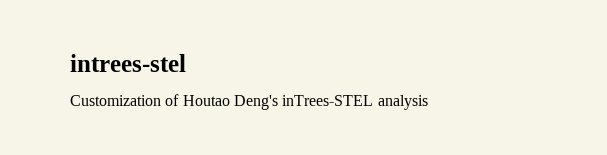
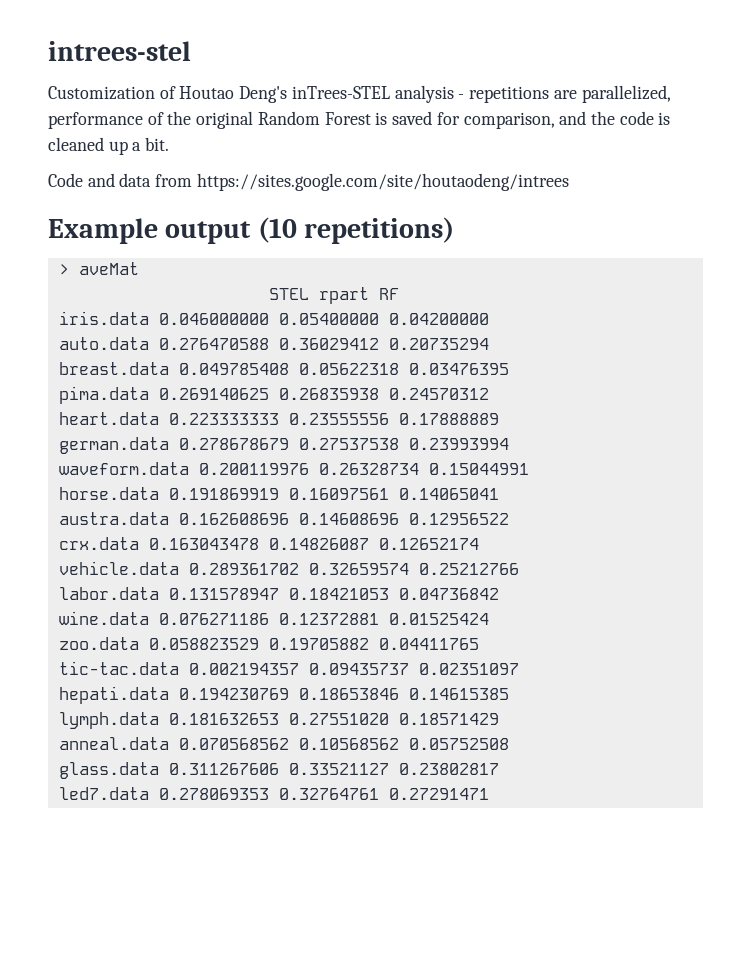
(428, 102) none -> [458,85,671,103] [48,111,671,129] [48,137,170,155] [48,173,569,191] [48,217,455,244] [58,262,139,275] [268,287,399,304] [58,311,489,325] [58,337,489,350] [58,362,509,375] [58,386,489,404] [58,412,499,425] [58,437,509,454] [58,462,529,475] [58,487,499,500] [58,512,509,525] [58,537,479,550] [58,561,519,575] [58,587,499,600] [58,611,489,625] [58,637,479,650] [58,661,519,675] [58,686,509,704] [58,712,499,729] [58,737,509,750] [58,762,499,779] [58,787,489,800] - repetitions are parallelized, performance of the original Random Forest is saved for comparison, and the code is cleaned up a bit. // Code and data from https://sites.google.com/site/houtaodeng/intrees // Example output (10 repetitions) // > aveMat // STEL rpart RF // iris.data 0.046000000 0.05400000 0.04200000 // auto.data 0.276470588 0.36029412 0.20735294 // breast.data 0.049785408 0.05622318 0.03476395 // pima.data 0.269140625 0.26835938 0.24570312 // heart.data 0.223333333 0.23555556 0.17888889 // german.data 0.278678679 0.27537538 0.23993994 // waveform.data 0.200119976 0.26328734 0.15044991 // horse.data 0.191869919 0.16097561 0.14065041 // austra.data 0.162608696 0.14608696 0.12956522 // crx.data 0.163043478 0.14826087 0.12652174 // vehicle.data 0.289361702 0.32659574 0.25212766 // labor.data 0.131578947 0.18421053 0.04736842 // wine.data 0.076271186 0.12372881 0.01525424 // zoo.data 0.058823529 0.19705882 0.04411765 // tic-tac.data 0.002194357 0.09435737 0.02351097 // hepati.data 0.194230769 0.18653846 0.14615385 // lymph.data 0.181632653 0.27551020 0.18571429 // anneal.data 0.070568562 0.10568562 0.05752508 // glass.data 0.311267606 0.33521127 0.23802817 // led7.data 0.278069353 0.32764761 0.27291471

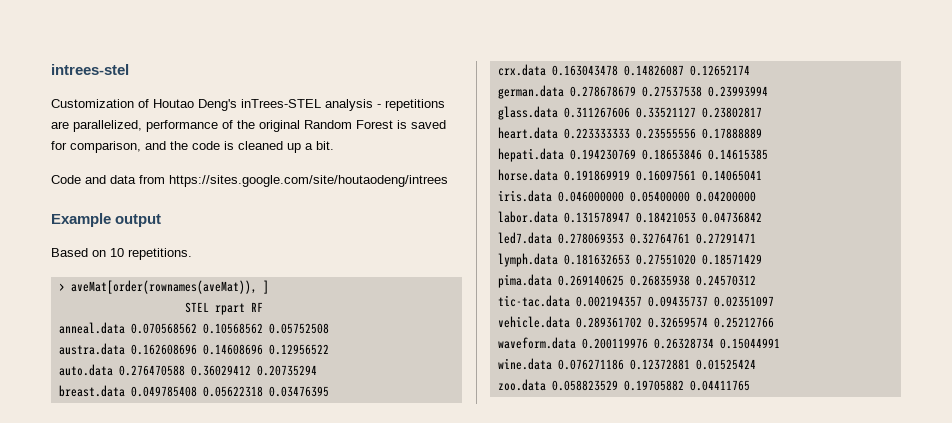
[257,217,455,244] (10 repetitions) -> [51,248,192,260] // Based on 10 repetitions.
[78,262,139,275] aveMat -> [70,280,269,294] aveMat[order(rownames(aveMat)), ]
[58,311,489,325] iris.data 0.046000000 0.05400000 0.04200000 -> [58,322,329,334] [58,343,329,355] anneal.data 0.070568562 0.10568562 0.05752508 // austra.data 0.162608696 0.14608696 0.12956522
[58,386,489,404] [58,412,499,425] [58,437,509,454] [58,462,529,475] [58,487,499,500] [58,512,509,525] [58,537,479,550] pima.data 0.269140625 0.26835938 0.24570312 // heart.data 0.223333333 0.23555556 0.17888889 // german.data 0.278678679 0.27537538 0.23993994 // waveform.data 0.200119976 0.26328734 0.15044991 // horse.data 0.191869919 0.16097561 0.14065041 // austra.data 0.162608696 0.14608696 0.12956522 // crx.data 0.163043478 0.14826087 0.12652174 -> [497,64,750,76] [497,85,768,99] [497,106,762,120] [497,127,762,139] [497,148,768,162] [497,169,762,181] [497,190,756,202] [497,211,762,223] [497,232,756,244] [497,253,762,267] [497,274,756,288] [497,295,774,307] crx.data 0.163043478 0.14826087 0.12652174 // german.data 0.278678679 0.27537538 0.23993994 // glass.data 0.311267606 0.33521127 0.23802817 // heart.data 0.223333333 0.23555556 0.17888889 // hepati.data 0.194230769 0.18653846 0.14615385 // horse.data 0.191869919 0.16097561 0.14065041 // iris.data 0.046000000 0.05400000 0.04200000 // labor.data 0.131578947 0.18421053 0.04736842 // led7.data 0.278069353 0.32764761 0.27291471 // lymph.data 0.181632653 0.27551020 0.18571429 // pima.data 0.269140625 0.26835938 0.24570312 // tic-tac.data 0.002194357 0.09435737 0.02351097
[58,587,499,600] labor.data 0.131578947 0.18421053 0.04736842 -> [497,337,780,349] waveform.data 0.200119976 0.26328734 0.15044991
[58,661,519,675] [58,686,509,704] [58,712,499,729] [58,737,509,750] [58,762,499,779] [58,787,489,800] // tic-tac.data 0.002194357 0.09435737 0.02351097 // hepati.data 0.194230769 0.18653846 0.14615385 // lymph.data 0.181632653 0.27551020 0.18571429 // anneal.data 0.070568562 0.10568562 0.05752508 // glass.data 0.311267606 0.33521127 0.23802817 // led7.data 0.278069353 0.32764761 0.27291471 -> (750, 385) none

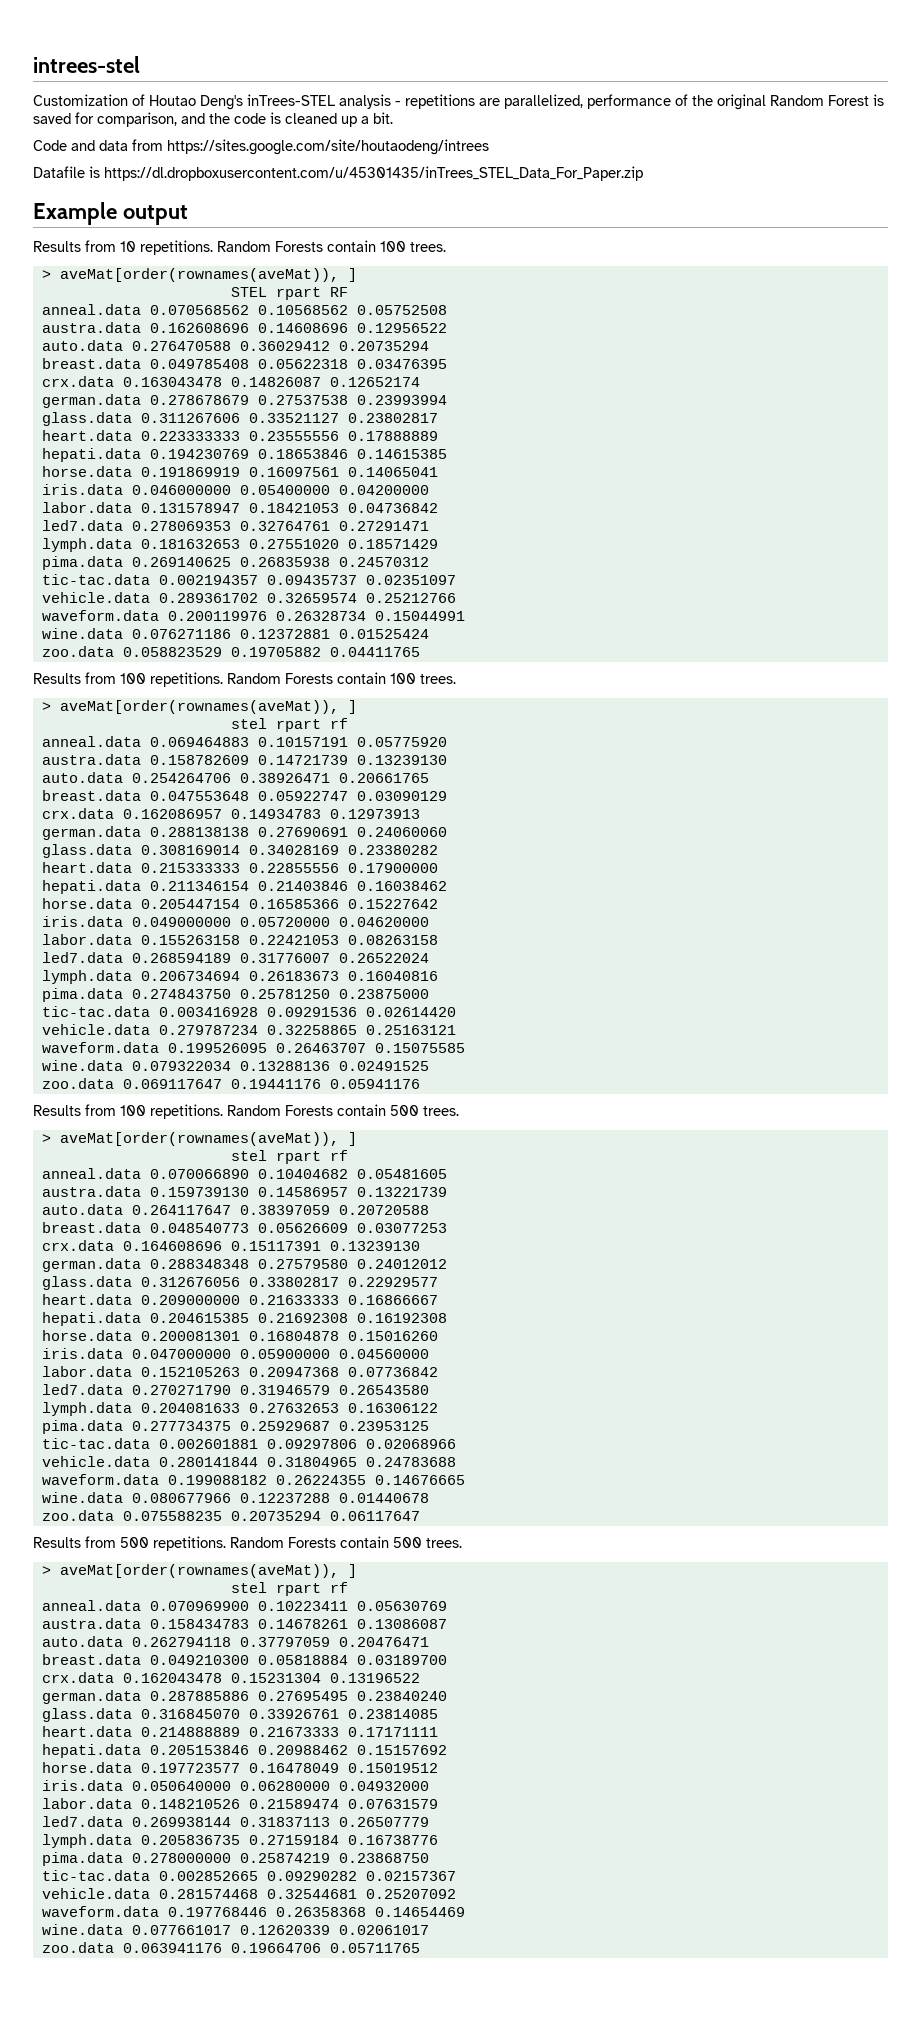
(448, 181) none -> [33,166,643,181] // Datafile is https://dl.dropboxusercontent.com/u/45301435/inTrees_STEL_Data_For_Paper.zip
[51,248,106,257] Based on -> [33,240,116,252] Results from
(192, 254) none -> [217,240,446,252] Random Forests contain 100 trees.
(750, 385) none -> [33,672,456,687] [41,700,357,714] [230,718,348,732] [41,736,447,747] [41,754,447,765] [41,772,429,783] [41,790,447,801] [41,808,420,819] [41,826,447,840] [41,844,438,858] [41,862,438,873] [41,880,447,894] [41,898,438,909] [41,916,429,927] [41,934,438,945] [41,952,429,963] [41,970,438,984] [41,988,429,1002] [41,1006,456,1017] [41,1024,456,1035] [41,1042,465,1053] [41,1060,429,1071] [41,1078,420,1089] [33,1104,459,1119] [41,1132,357,1146] [230,1150,348,1164] [41,1168,447,1179] [41,1186,447,1197] [41,1204,429,1215] [41,1222,447,1233] [41,1240,420,1251] [41,1258,447,1272] [41,1276,438,1290] [41,1294,438,1305] [41,1312,447,1326] [41,1330,438,1341] [41,1348,429,1359] [41,1366,438,1377] [41,1384,429,1395] [41,1402,438,1416] [41,1420,429,1434] [41,1438,456,1449] [41,1456,456,1467] [41,1474,465,1485] [41,1492,429,1503] [41,1510,420,1521] [33,1536,462,1551] [41,1564,357,1578] [230,1582,348,1596] [41,1600,447,1611] [41,1618,447,1629] [41,1636,429,1647] [41,1654,447,1665] [41,1672,420,1683] [41,1690,447,1704] [41,1708,438,1722] [41,1726,438,1737] [41,1744,447,1758] [41,1762,438,1773] [41,1780,429,1791] [41,1798,438,1809] [41,1816,429,1827] [41,1834,438,1848] [41,1852,429,1866] [41,1870,456,1881] [41,1888,456,1899] [41,1906,465,1917] [41,1924,429,1935] [41,1942,420,1953] // Results from 100 repetitions. Random Forests contain 100 trees. // > aveMat[order(rownames(aveMat)), ] // stel rpart rf // anneal.data 0.069464883 0.10157191 0.05775920 // austra.data 0.158782609 0.14721739 0.13239130 // auto.data 0.254264706 0.38926471 0.20661765 // breast.data 0.047553648 0.05922747 0.03090129 // crx.data 0.162086957 0.14934783 0.12973913 // german.data 0.288138138 0.27690691 0.24060060 // glass.data 0.308169014 0.34028169 0.23380282 // heart.data 0.215333333 0.22855556 0.17900000 // hepati.data 0.211346154 0.21403846 0.16038462 // horse.data 0.205447154 0.16585366 0.15227642 // iris.data 0.049000000 0.05720000 0.04620000 // labor.data 0.155263158 0.22421053 0.08263158 // led7.data 0.268594189 0.31776007 0.26522024 // lymph.data 0.206734694 0.26183673 0.16040816 // pima.data 0.274843750 0.25781250 0.23875000 // tic-tac.data 0.003416928 0.09291536 0.02614420 // vehicle.data 0.279787234 0.32258865 0.25163121 // waveform.data 0.199526095 0.26463707 0.15075585 // wine.data 0.079322034 0.13288136 0.02491525 // zoo.data 0.069117647 0.19441176 0.05941176 // Results from 100 repetitions. Random Forests contain 500 trees. // > aveMat[order(rownames(aveMat)), ] // stel rpart rf // anneal.data 0.070066890 0.10404682 0.05481605 // austra.data 0.159739130 0.14586957 0.13221739 // auto.data 0.264117647 0.38397059 0.20720588 // breast.data 0.048540773 0.05626609 0.03077253 // crx.data 0.164608696 0.15117391 0.13239130 // german.data 0.288348348 0.27579580 0.24012012 // glass.data 0.312676056 0.33802817 0.22929577 // heart.data 0.209000000 0.21633333 0.16866667 // hepati.data 0.204615385 0.21692308 0.16192308 // horse.data 0.200081301 0.16804878 0.15016260 // iris.data 0.047000000 0.05900000 0.04560000 // labor.data 0.152105263 0.20947368 0.07736842 // led7.data 0.270271790 0.31946579 0.26543580 // lymph.data 0.204081633 0.27632653 0.16306122 // pima.data 0.277734375 0.25929687 0.23953125 // tic-tac.data 0.002601881 0.09297806 0.02068966 // vehicle.data 0.280141844 0.31804965 0.24783688 // waveform.data 0.199088182 0.26224355 0.14676665 // wine.data 0.080677966 0.12237288 0.01440678 // zoo.data 0.075588235 0.20735294 0.06117647 // Results from 500 repetitions. Random Forests contain 500 trees. // > aveMat[order(rownames(aveMat)), ] // stel rpart rf // anneal.data 0.070969900 0.10223411 0.05630769 // austra.data 0.158434783 0.14678261 0.13086087 // auto.data 0.262794118 0.37797059 0.20476471 // breast.data 0.049210300 0.05818884 0.03189700 // crx.data 0.162043478 0.15231304 0.13196522 // german.data 0.287885886 0.27695495 0.23840240 // glass.data 0.316845070 0.33926761 0.23814085 // heart.data 0.214888889 0.21673333 0.17171111 // hepati.data 0.205153846 0.20988462 0.15157692 // horse.data 0.197723577 0.16478049 0.15019512 // iris.data 0.050640000 0.06280000 0.04932000 // labor.data 0.148210526 0.21589474 0.07631579 // led7.data 0.269938144 0.31837113 0.26507779 // lymph.data 0.205836735 0.27159184 0.16738776 // pima.data 0.278000000 0.25874219 0.23868750 // tic-tac.data 0.002852665 0.09290282 0.02157367 // vehicle.data 0.281574468 0.32544681 0.25207092 // waveform.data 0.197768446 0.26358368 0.14654469 // wine.data 0.077661017 0.12620339 0.02061017 // zoo.data 0.063941176 0.19664706 0.05711765

